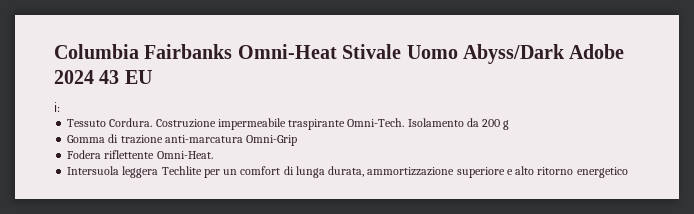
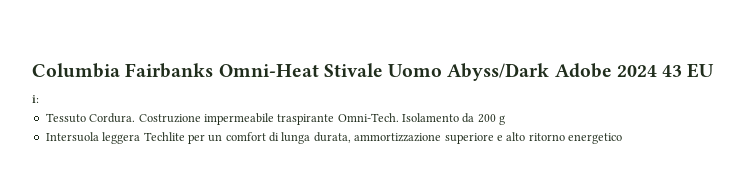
[67,134,298,146] [67,150,213,159] // Gomma di trazione anti-marcatura Omni-Grip // Fodera riflettente Omni-Heat. -> (506, 120) none

